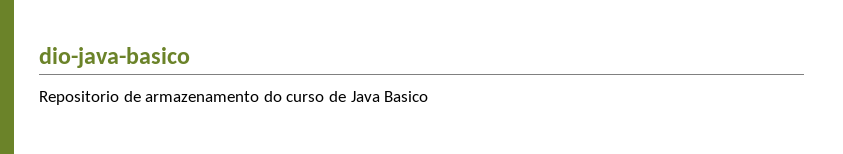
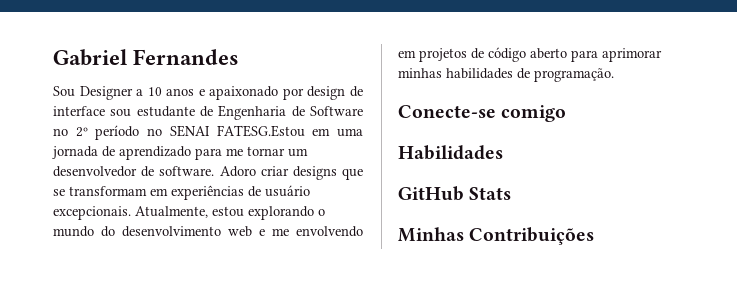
[39,47,190,68] [39,91,429,105] dio-java-basico // Repositorio de armazenamento do curso de Java Basico -> [53,49,240,66] [53,86,363,100] [53,105,364,120] [53,125,363,140] [52,146,308,160] [53,166,363,180] [53,185,310,200] [53,206,325,220] [53,226,363,237] [398,47,662,62] [398,68,614,82] [398,105,567,122] [398,145,503,160] [398,186,512,201] [398,227,595,245] Gabriel Fernandes // Sou Designer a 10 anos e apaixonado por design de interface sou estudante de Engenharia de Software no 2º período no SENAI FATESG.Estou em uma jornada de aprendizado para me tornar um desenvolvedor de software. Adoro criar designs que se transformam em experiências de usuário excepcionais. Atualmente, estou explorando o mundo do desenvolvimento web e me envolvendo em projetos de código aberto para aprimorar minhas habilidades de programação. // Conecte-se comigo // Habilidades // GitHub Stats // Minhas Contribuições

